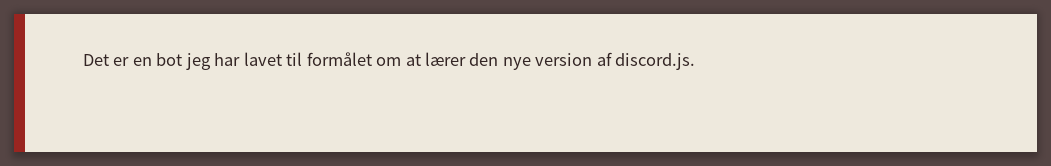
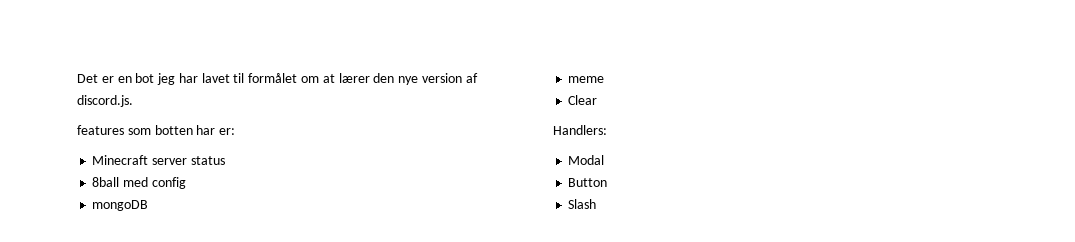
(696, 61) none -> [77,125,236,135] [92,155,225,165] [92,177,186,189] [92,200,149,211] [568,76,605,83] [568,95,598,105] [553,125,607,135] [568,155,605,165] [568,178,608,187] [568,199,597,209] // features som botten har er: // Minecraft server status // 8ball med config // mongoDB // meme // Clear // Handlers: // Modal // Button // Slash

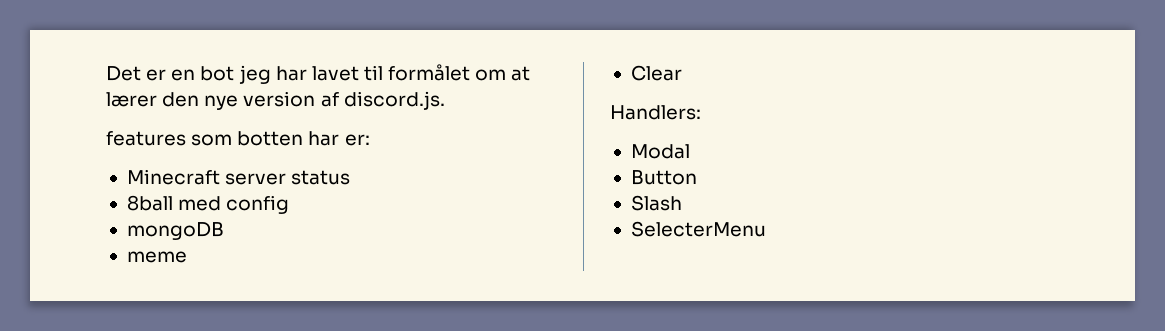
(597, 204) none -> [630,221,766,237] // SelecterMenu

